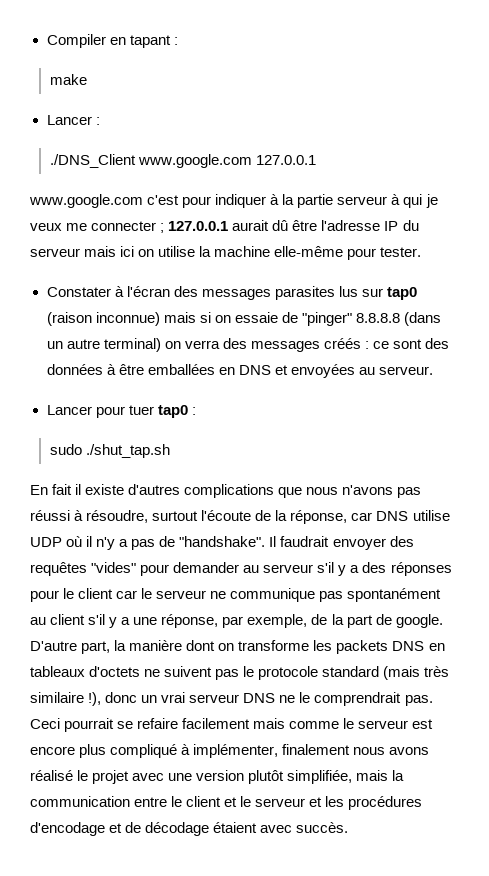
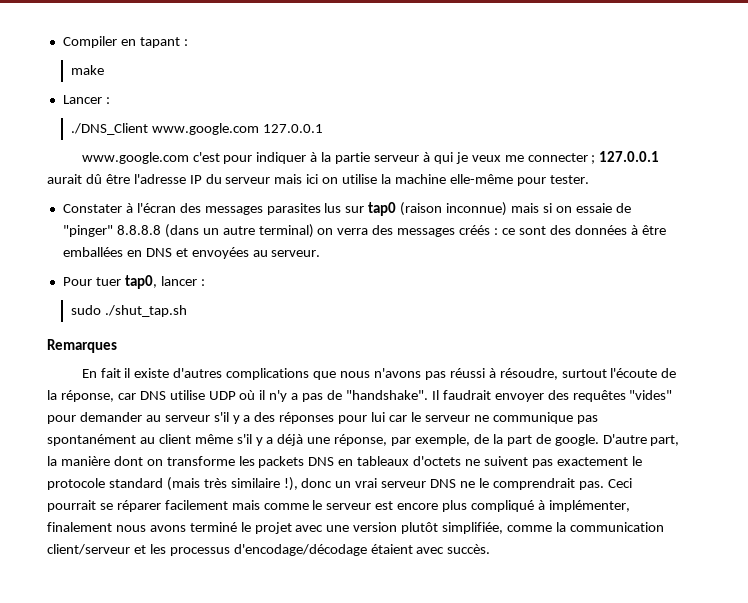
[46,405,188,418] Lancer pour tuer tap0 -> [62,275,197,289] Pour tuer tap0, lancer
(170, 451) none -> [47,339,117,353] // Remarques
[63,588,114,599] le client -> [371,412,386,422] lui
[88,614,131,628] s'il y a -> [194,434,304,446] même s'il y a déjà
(240, 674) none -> [556,457,628,466] exactement
[137,718,179,729] refaire -> [116,500,161,512] réparer
[30,770,73,781] réalisé -> [189,522,237,532] terminé
[356,770,389,781] mais -> [507,525,553,532] comme
[134,796,423,810] [30,822,210,836] entre le client et le serveur et les procédures d'encodage et de décodage -> [47,544,367,556] client/serveur et les processus d'encodage/décodage

